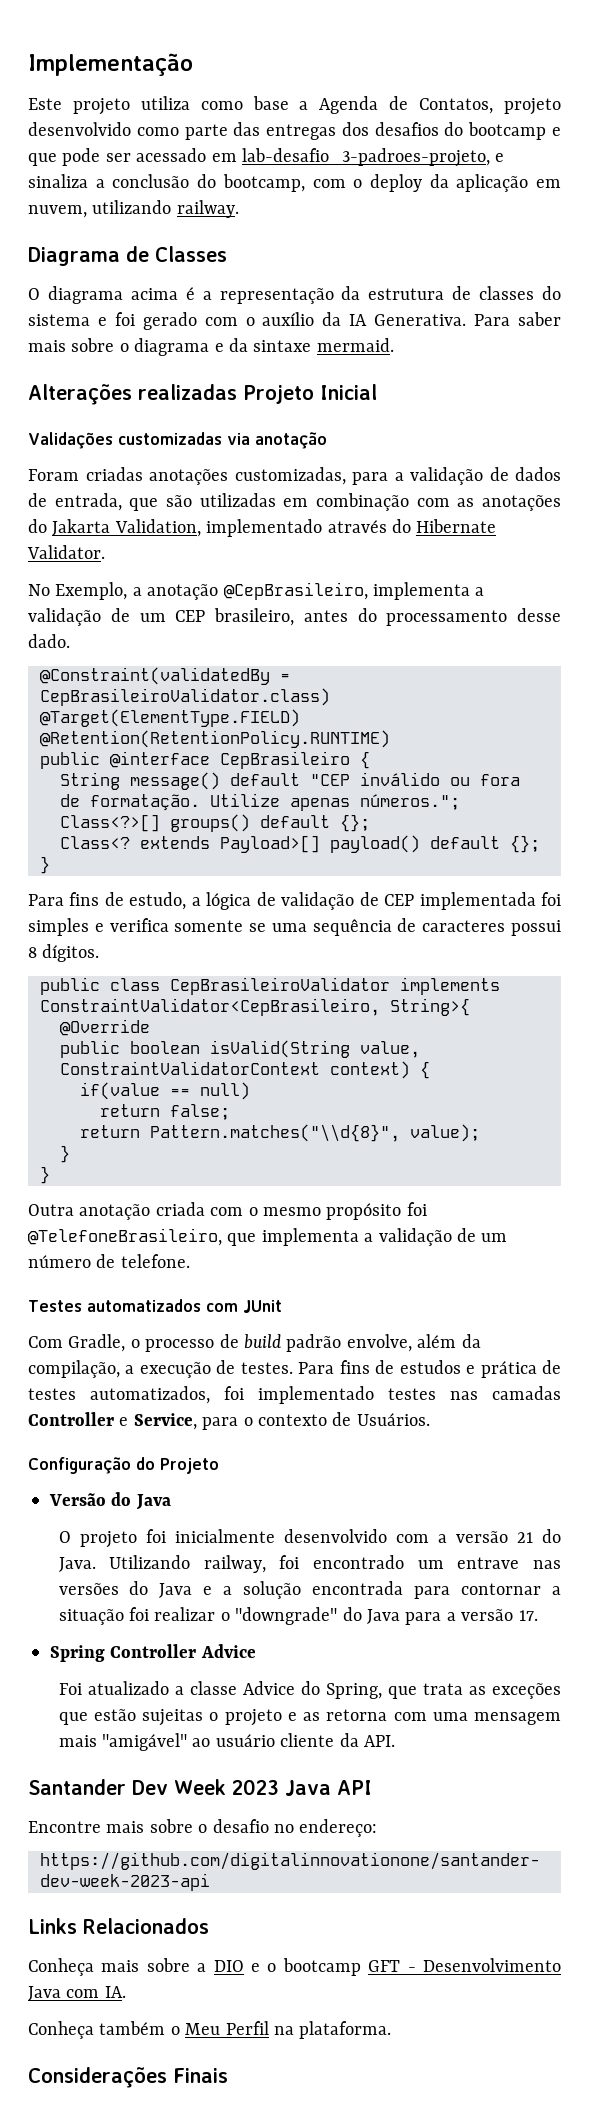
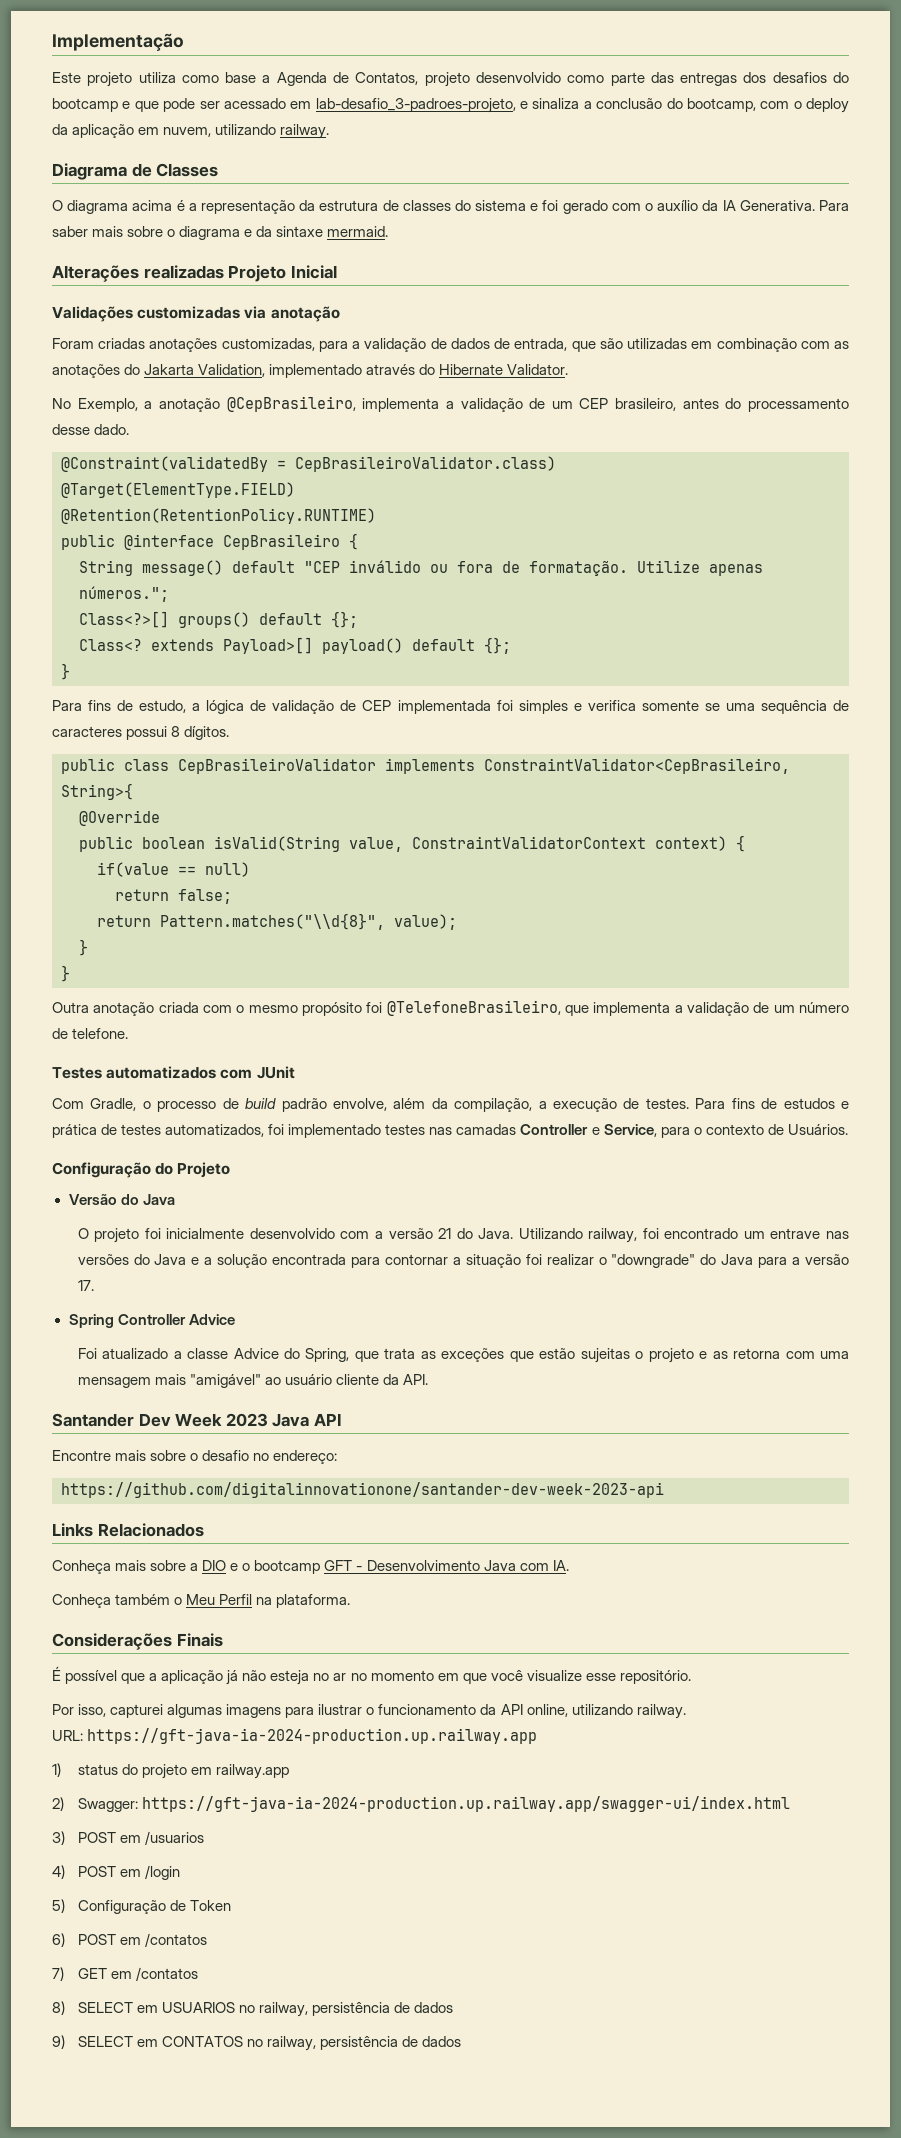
(228, 2075) none -> [52,1666,691,1685] [52,1704,686,1719] [52,1728,538,1744] [52,1763,289,1779] [52,1796,790,1812] [52,1831,204,1845] [52,1865,180,1880] [52,1899,231,1914] [52,1933,207,1947] [52,1967,198,1981] [52,2001,453,2017] [52,2035,461,2051] // É possível que a aplicação já não esteja no ar no momento em que você visualize esse repositório. // Por isso, capturei algumas imagens para ilustrar o funcionamento da API online, utilizando railway. // URL: https://gft-java-ia-2024-production.up.railway.app // 1) status do projeto em railway.app // 2) Swagger: https://gft-java-ia-2024-production.up.railway.app/swagger-ui/index.html // 3) POST em /usuarios // 4) POST em /login // 5) Configuração de Token // 6) POST em /contatos // 7) GET em /contatos // 8) SELECT em USUARIOS no railway, persistência de dados // 9) SELECT em CONTATOS no railway, persistência de dados

